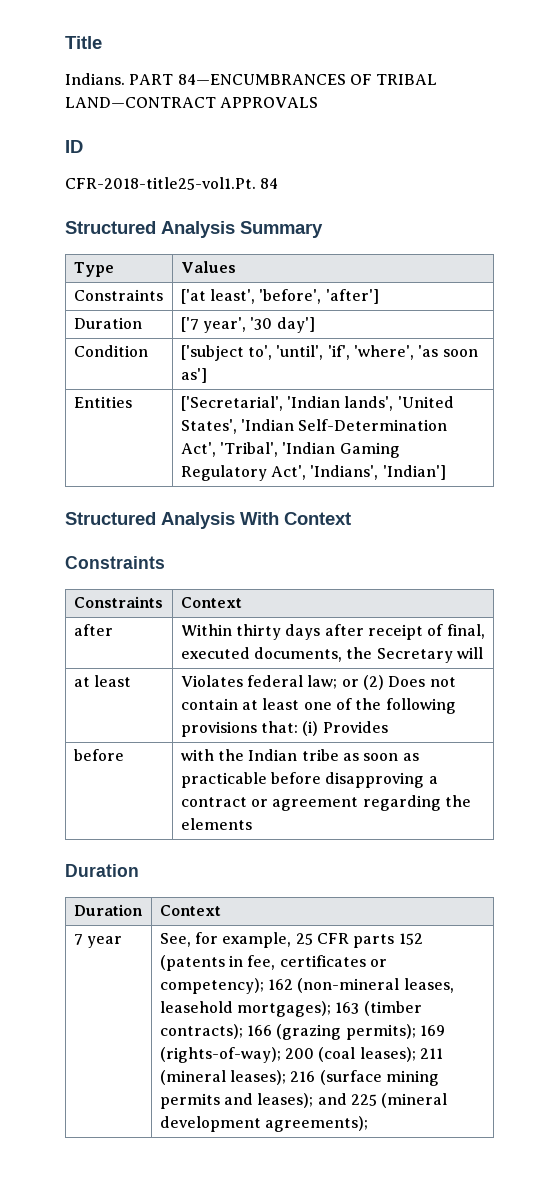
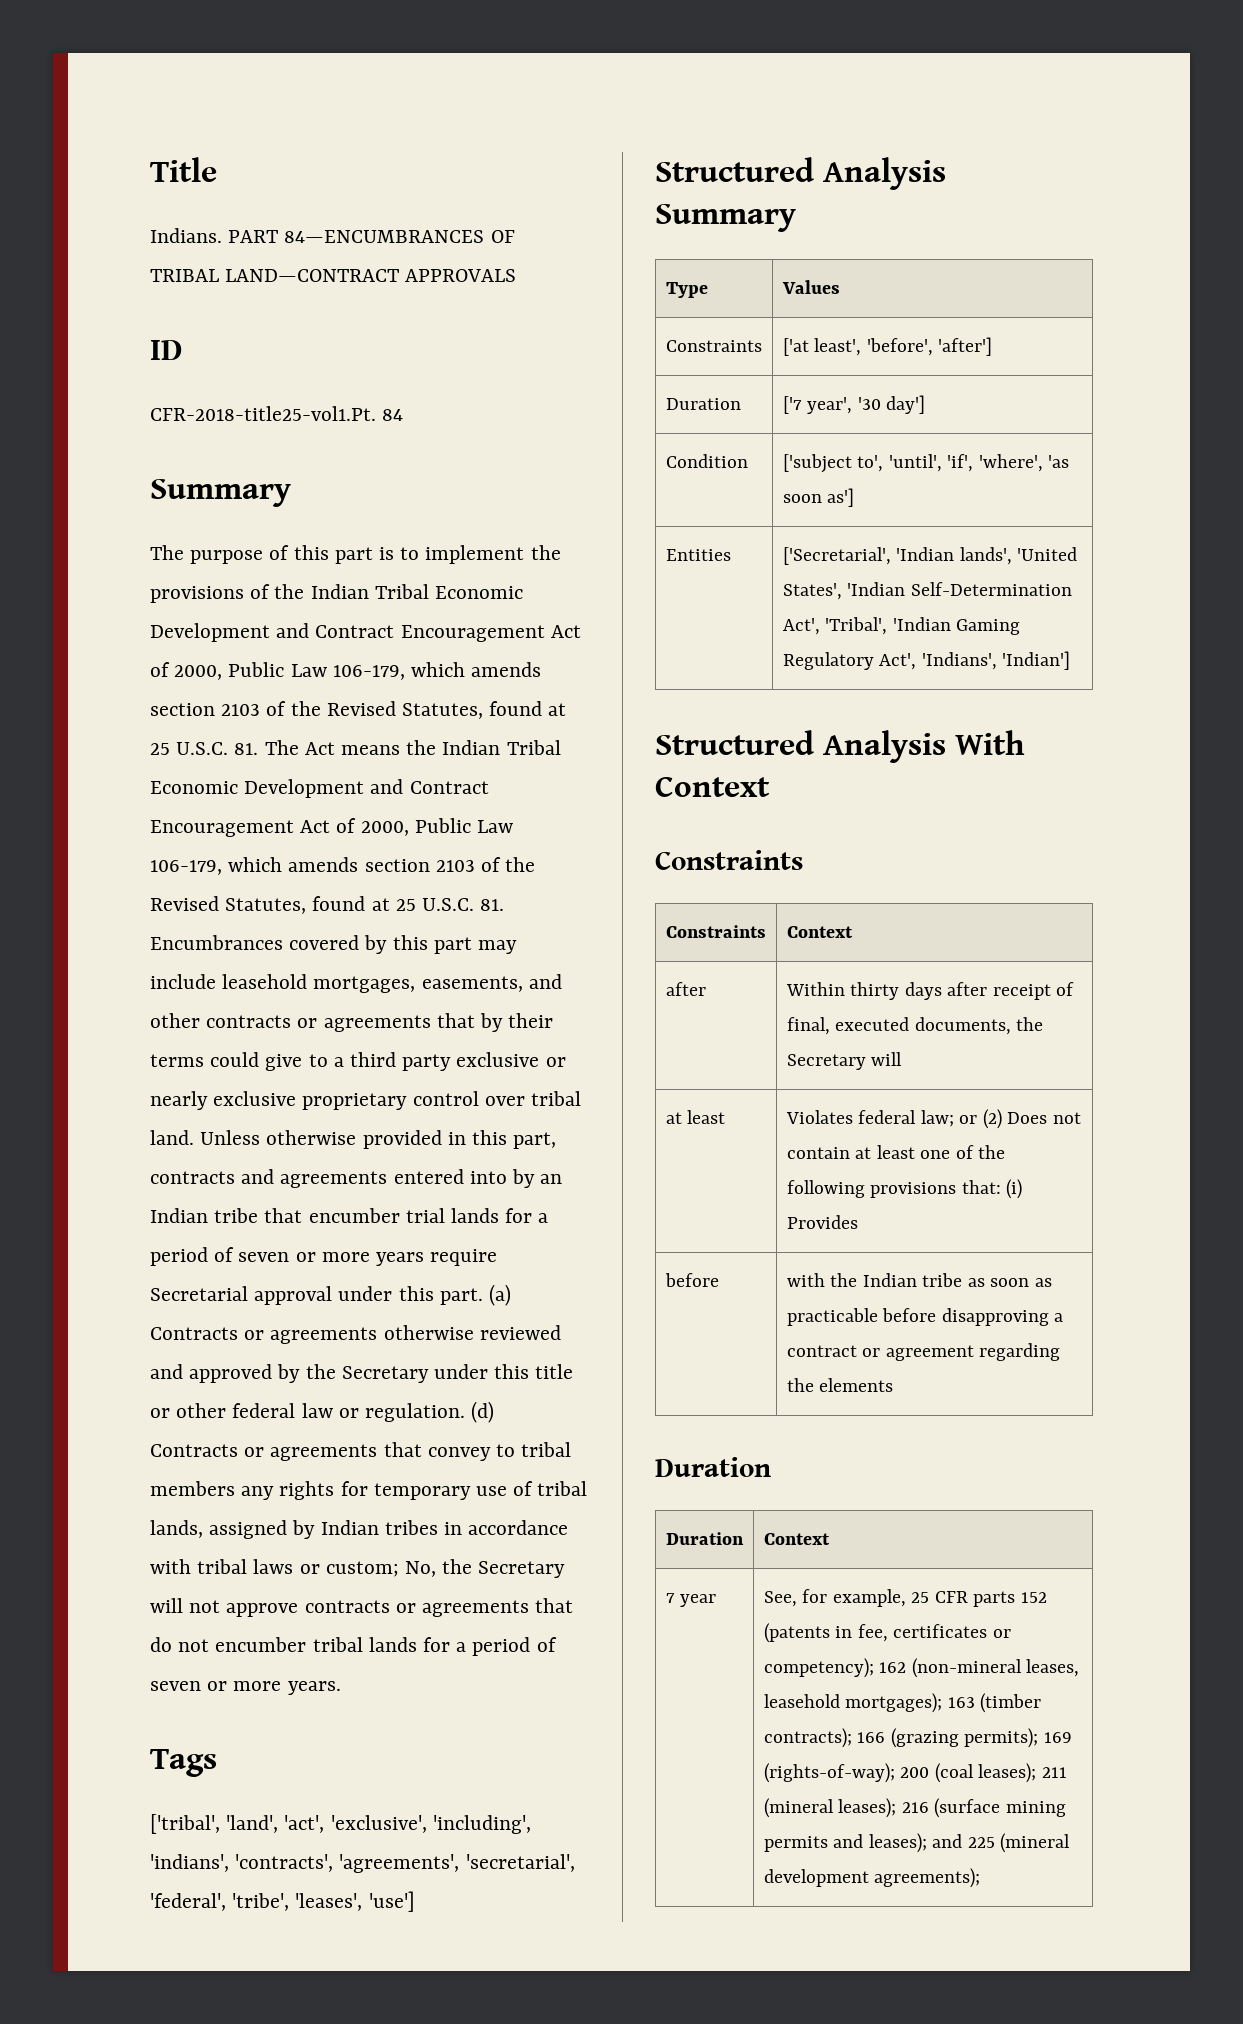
(279, 183) none -> [150,479,291,507] [150,545,561,564] [150,584,524,603] [150,623,581,642] [150,662,542,680] [150,701,567,719] [150,740,561,755] [150,779,489,798] [150,818,514,837] [150,857,536,875] [150,896,505,914] [150,935,518,954] [150,974,562,993] [150,1013,554,1032] [150,1052,566,1071] [150,1091,582,1110] [150,1130,557,1149] [150,1169,563,1188] [150,1208,549,1223] [150,1247,498,1266] [150,1284,512,1306] [150,1325,561,1344] [150,1364,574,1383] [150,1401,495,1423] [150,1442,572,1461] [150,1481,588,1500] [150,1520,569,1539] [150,1559,566,1578] [150,1598,574,1617] [150,1637,557,1656] [150,1681,341,1695] [150,1749,217,1777] [150,1814,531,1834] [150,1854,575,1873] [150,1891,415,1912] // Summary // The purpose of this part is to implement the provisions of the Indian Tribal Economic Development and Contract Encouragement Act of 2000, Public Law 106-179, which amends section 2103 of the Revised Statutes, found at 25 U.S.C. 81. The Act means the Indian Tribal Economic Development and Contract Encouragement Act of 2000, Public Law 106-179, which amends section 2103 of the Revised Statutes, found at 25 U.S.C. 81. Encumbrances covered by this part may include leasehold mortgages, easements, and other contracts or agreements that by their terms could give to a third party exclusive or nearly exclusive proprietary control over tribal land. Unless otherwise provided in this part, contracts and agreements entered into by an Indian tribe that encumber trial lands for a period of seven or more years require Secretarial approval under this part. (a) Contracts or agreements otherwise reviewed and approved by the Secretary under this title or other federal law or regulation. (d) Contracts or agreements that convey to tribal members any rights for temporary use of tribal lands, assigned by Indian tribes in accordance with tribal laws or custom; No, the Secretary will not approve contracts or agreements that do not encumber tribal lands for a period of seven or more years. // Tags // ['tribal', 'land', 'act', 'exclusive', 'including', 'indians', 'contracts', 'agreements', 'secretarial', 'federal', 'tribe', 'leases', 'use']

